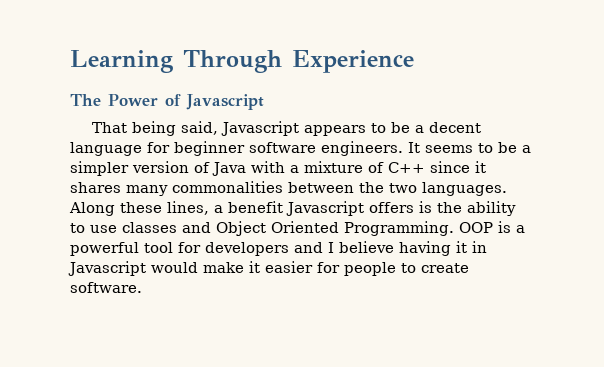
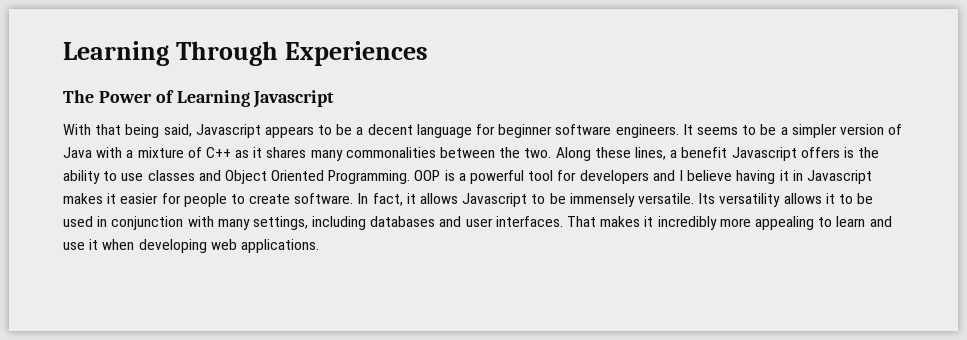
[292,50,414,73] Experience -> [284,41,428,66] Experiences
(181, 100) none -> [176,90,250,107] Learning
[91,122,127,133] That -> [63,124,122,135] With that
[430,161,470,173] since -> [235,150,250,158] as
[389,182,507,196] two languages. -> [524,148,552,158] two.
[151,262,244,273] would make -> [63,193,103,204] makes
(142, 287) none -> [357,193,874,207] [63,216,892,230] [63,239,319,253] In fact, it allows Javascript to be immensely versatile. Its versatility allows it to be used in conjunction with many settings, including databases and user interfaces. That makes it incredibly more appealing to learn and use it when developing web applications.

